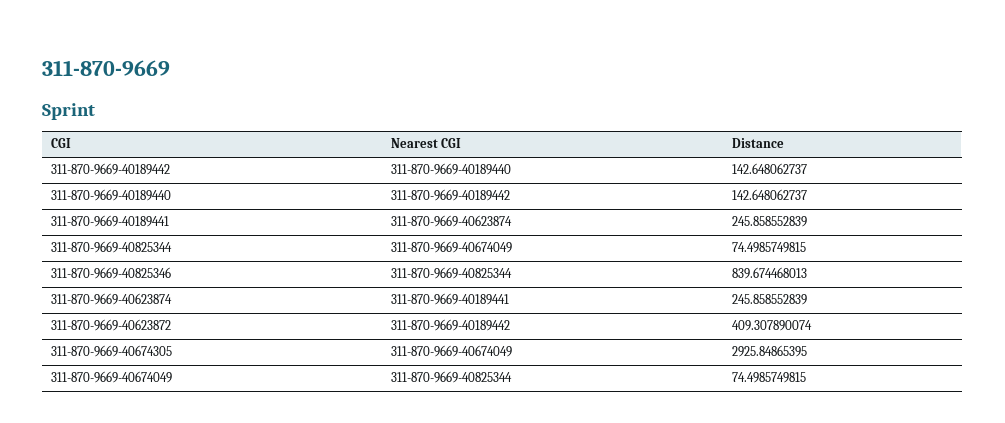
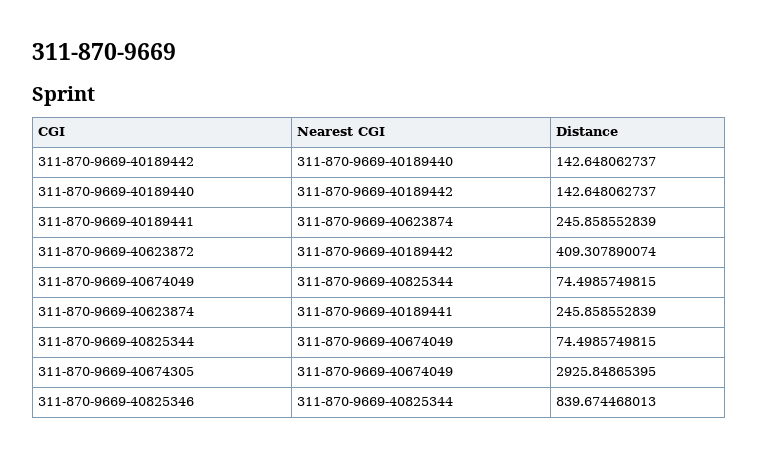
[51,241,173,253] [391,241,513,253] [732,242,807,253] [51,267,172,279] [391,267,513,279] [732,267,808,279] 311-870-9669-40825344 | 311-870-9669-40674049 | 74.4985749815 // 311-870-9669-40825346 | 311-870-9669-40825344 | 839.674468013 -> [38,247,195,256] [297,247,454,256] [556,247,657,256] [38,277,195,286] [297,277,454,286] [556,277,657,286] 311-870-9669-40623872 | 311-870-9669-40189442 | 409.307890074 // 311-870-9669-40674049 | 311-870-9669-40825344 | 74.4985749815
[51,319,172,331] [391,319,511,331] [732,320,813,331] 311-870-9669-40623872 | 311-870-9669-40189442 | 409.307890074 -> [38,337,195,346] [297,337,454,346] [556,337,657,346] 311-870-9669-40825344 | 311-870-9669-40674049 | 74.4985749815
[51,371,173,383] [391,371,513,383] [732,372,807,383] 311-870-9669-40674049 | 311-870-9669-40825344 | 74.4985749815 -> [38,397,195,406] [297,397,454,406] [556,397,657,406] 311-870-9669-40825346 | 311-870-9669-40825344 | 839.674468013

